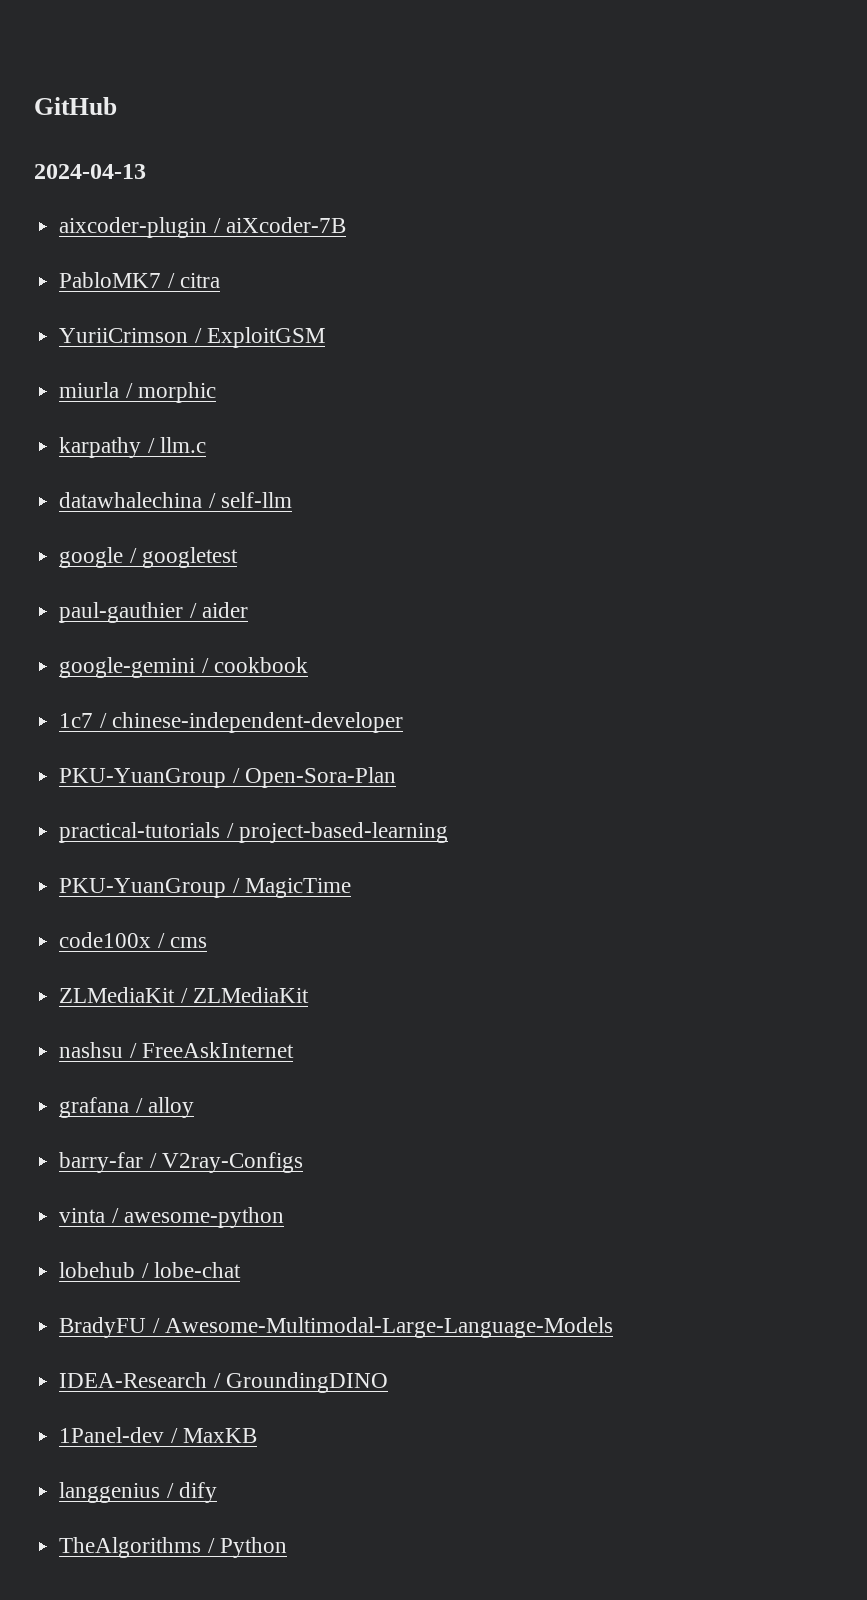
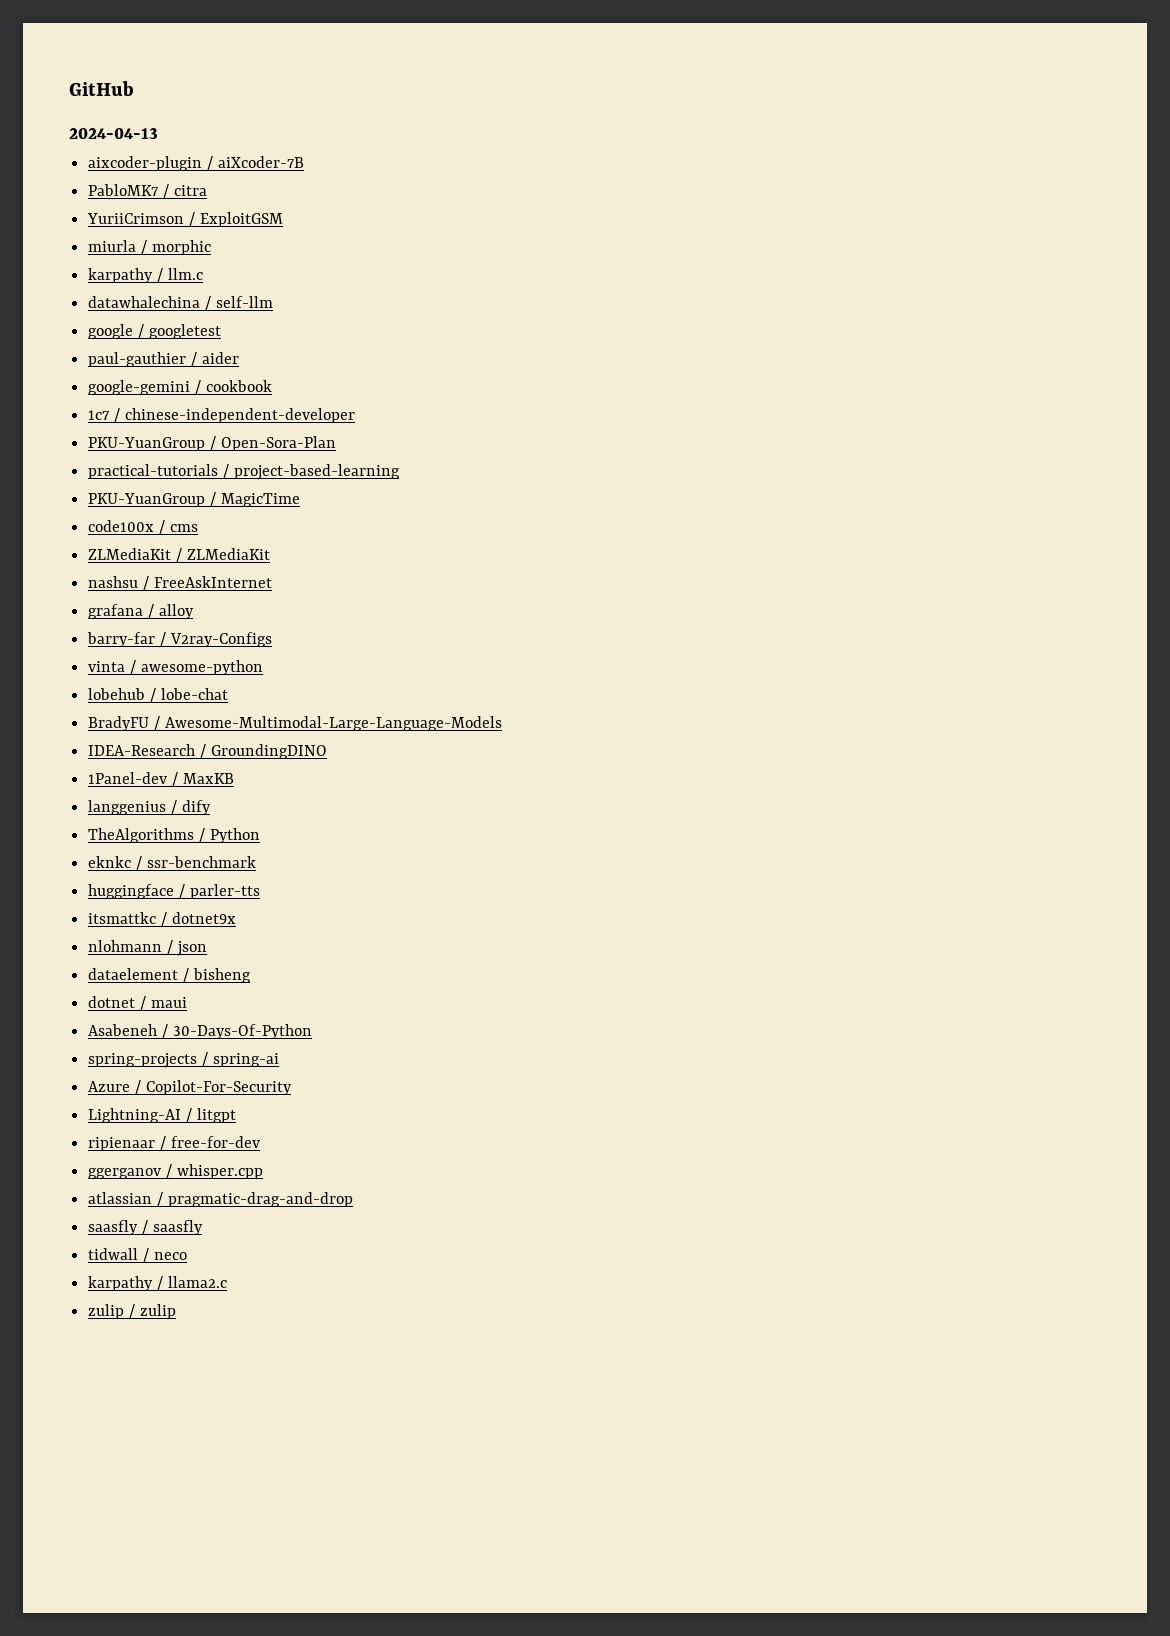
(287, 1547) none -> [88,856,256,870] [88,884,260,899] [88,912,236,926] [88,940,207,956] [88,968,251,983] [88,996,187,1010] [88,1024,312,1039] [88,1052,279,1068] [88,1080,292,1095] [88,1108,236,1123] [88,1136,260,1151] [88,1164,263,1179] [88,1192,353,1207] [88,1220,203,1235] [88,1248,187,1262] [88,1276,227,1291] [88,1304,176,1319] // eknkc / ssr-benchmark // huggingface / parler-tts // itsmattkc / dotnet9x // nlohmann / json // dataelement / bisheng // dotnet / maui // Asabeneh / 30-Days-Of-Python // spring-projects / spring-ai // Azure / Copilot-For-Security // Lightning-AI / litgpt // ripienaar / free-for-dev // ggerganov / whisper.cpp // atlassian / pragmatic-drag-and-drop // saasfly / saasfly // tidwall / neco // karpathy / llama2.c // zulip / zulip

